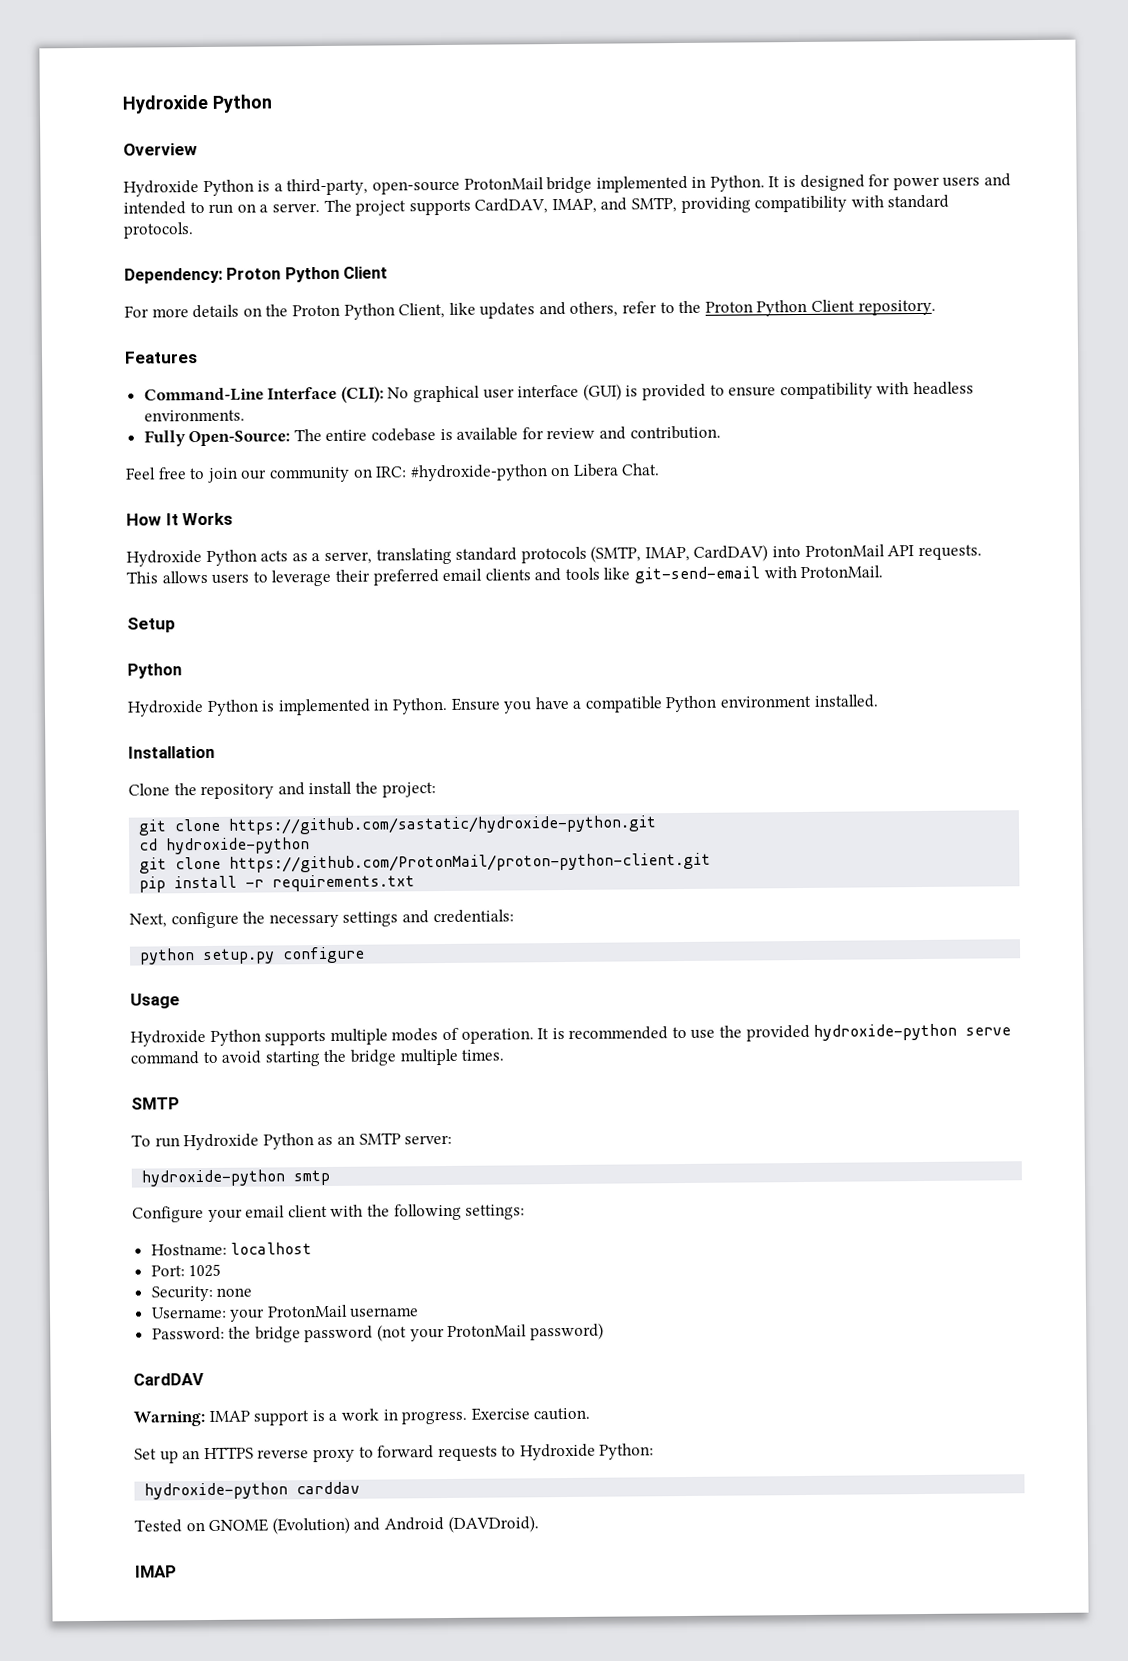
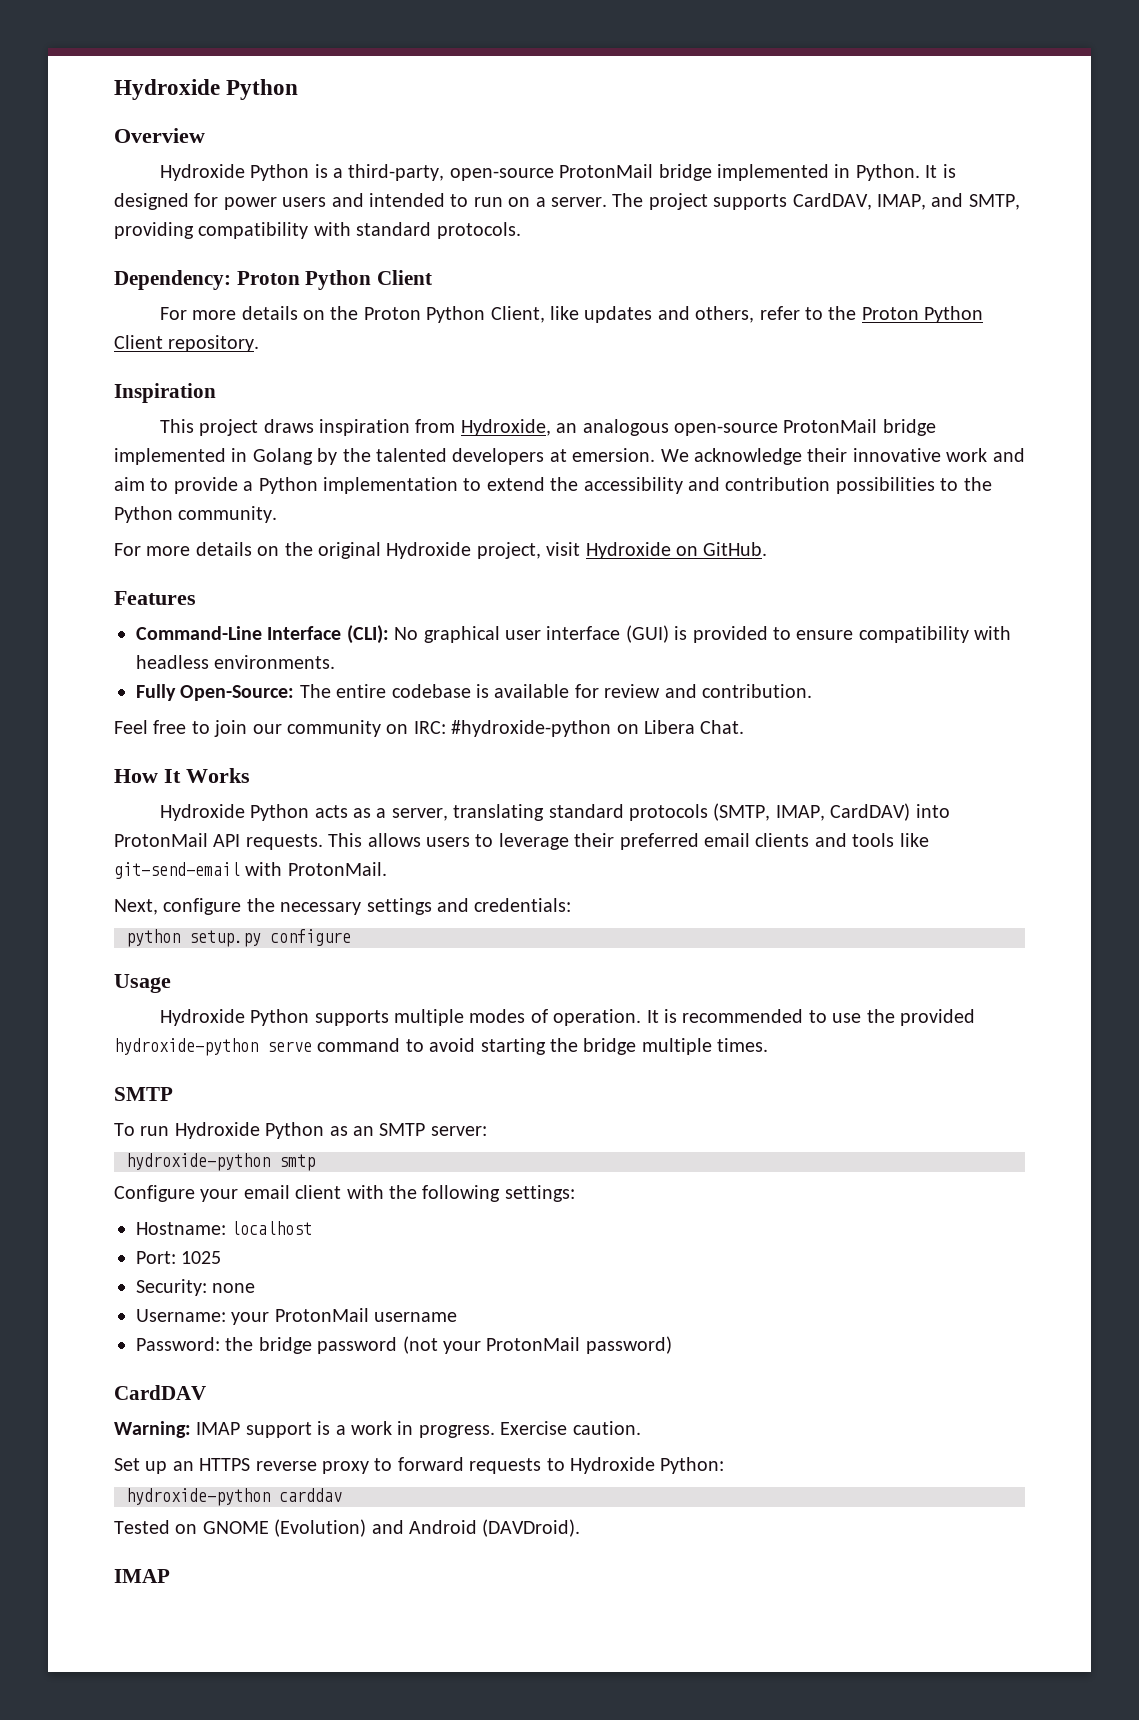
(936, 307) none -> [114,383,216,403] [159,419,936,436] [114,448,1025,465] [114,477,992,494] [114,506,278,523] [114,542,768,559] // Inspiration // This project draws inspiration from Hydroxide, an analogous open-source ProtonMail bridge implemented in Golang by the talented developers at emersion. We acknowledge their innovative work and aim to provide a Python implementation to extend the accessibility and contribution possibilities to the Python community. // For more details on the original Hydroxide project, visit Hydroxide on GitHub.
[127,617,176,633] [127,663,182,679] [127,694,878,717] [128,745,215,759] [128,781,436,800] [138,815,658,836] [139,837,311,855] [139,852,712,874] [139,874,416,893] // Setup // Python // Hydroxide Python is implemented in Python. Ensure you have a compatible Python environment installed. // Installation // Clone the repository and install the project: // git clone https://github.com/sastatic/hydroxide-python.git // cd hydroxide-python // git clone https://github.com/ProtonMail/proton-python-client.git // pip install -r requirements.txt -> (387, 869) none

